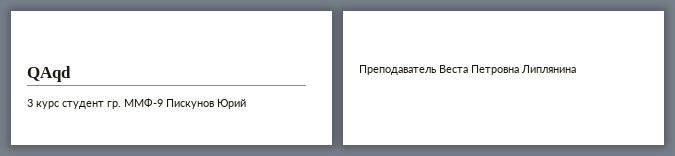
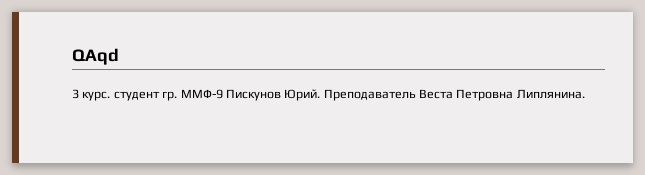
[36,101,59,109] курс -> [82,91,111,101] курс.
[217,99,246,109] Юрий -> [284,89,321,101] Юрий.
[521,65,576,73] Липлянина -> [516,89,585,99] Липлянина.

